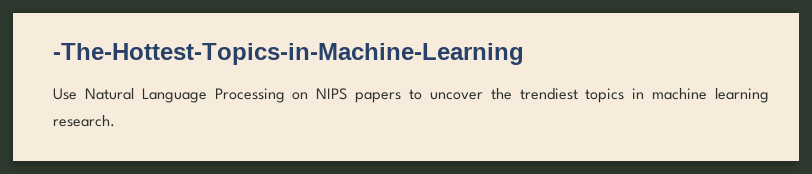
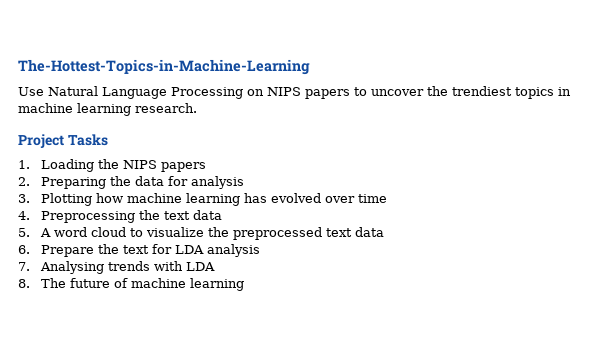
[53,43,524,65] -The-Hottest-Topics-in-Machine-Learning -> [18,59,310,75] The-Hottest-Topics-in-Machine-Learning
(115, 121) none -> [18,134,108,148] [18,159,207,172] [18,176,245,189] [18,193,388,206] [18,210,223,223] [18,227,385,240] [18,244,261,257] [18,261,216,274] [18,278,245,291] // Project Tasks // 1. Loading the NIPS papers // 2. Preparing the data for analysis // 3. Plotting how machine learning has evolved over time // 4. Preprocessing the text data // 5. A word cloud to visualize the preprocessed text data // 6. Prepare the text for LDA analysis // 7. Analysing trends with LDA // 8. The future of machine learning

